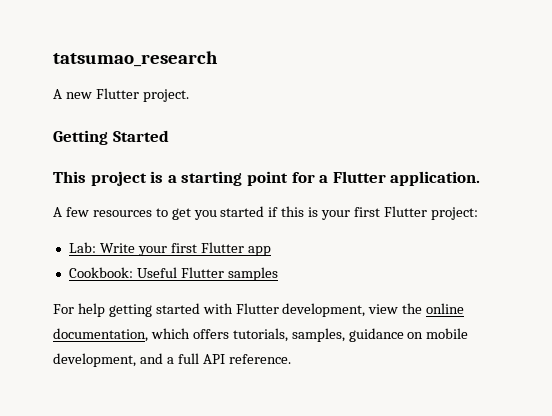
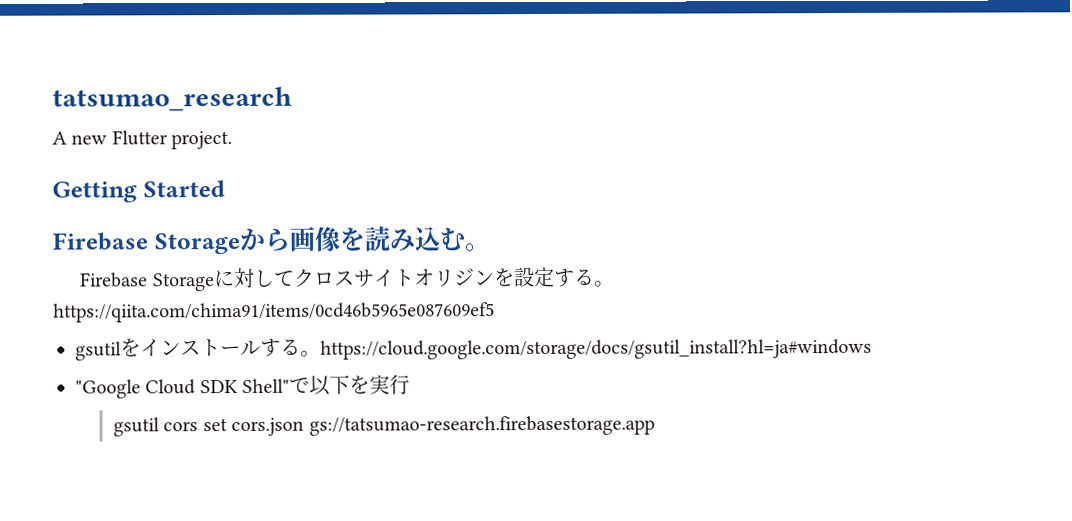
[53,171,481,186] [53,206,478,220] [68,242,271,256] [68,267,278,281] [53,303,465,317] [53,328,469,342] [53,353,291,367] This project is a starting point for a Flutter application. // A few resources to get you started if this is your first Flutter project: // Lab: Write your first Flutter app // Cookbook: Useful Flutter samples // For help getting started with Flutter development, view the online documentation, which offers tutorials, samples, guidance on mobile development, and a full API reference. -> [52,226,490,255] [80,266,615,292] [53,302,495,323] [75,338,872,361] [75,374,411,399] [112,415,655,437] Firebase Storageから画像を読み込む。 // Firebase Storageに対してクロスサイトオリジンを設定する。https://qiita.com/chima91/items/0cd46b5965e087609ef5 // gsutilをインストールする。https://cloud.google.com/storage/docs/gsutil_install?hl=ja#windows // "Google Cloud SDK Shell"で以下を実行 // gsutil cors set cors.json gs://tatsumao-research.firebasestorage.app

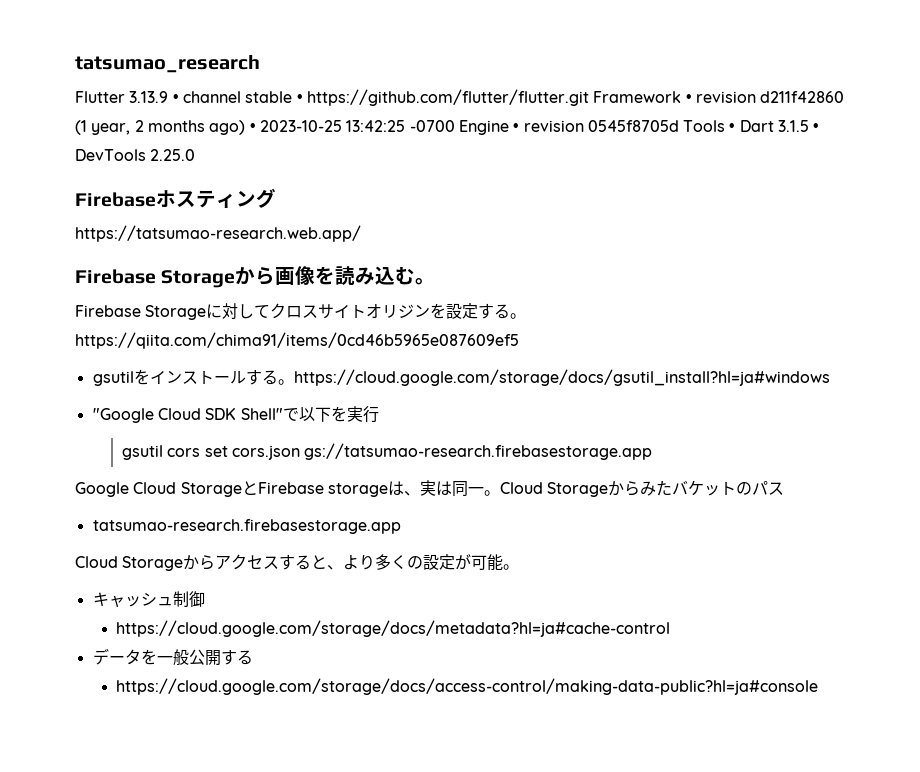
[52,130,233,150] [52,180,225,203] A new Flutter project. // Getting Started -> [75,89,845,106] [75,120,820,135] [75,149,196,161] [75,188,276,208] [75,225,361,242] Flutter 3.13.9 • channel stable • https://github.com/flutter/flutter.git Framework • revision d211f42860 (1 year, 2 months ago) • 2023-10-25 13:42:25 -0700 Engine • revision 0545f8705d Tools • Dart 3.1.5 • DevTools 2.25.0 // Firebaseホスティング // https://tatsumao-research.web.app/
(655, 425) none -> [75,480,785,497] [92,519,401,534] [75,554,520,571] [92,591,205,607] [116,620,671,637] [92,648,253,666] [116,678,819,695] // Google Cloud StorageとFirebase storageは、実は同一。Cloud Storageからみたバケットのパス // tatsumao-research.firebasestorage.app // Cloud Storageからアクセスすると、より多くの設定が可能。 // キャッシュ制御 // https://cloud.google.com/storage/docs/metadata?hl=ja#cache-control // データを一般公開する // https://cloud.google.com/storage/docs/access-control/making-data-public?hl=ja#console

